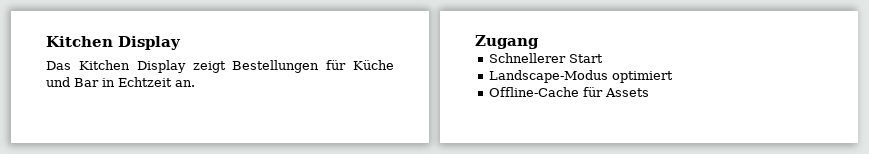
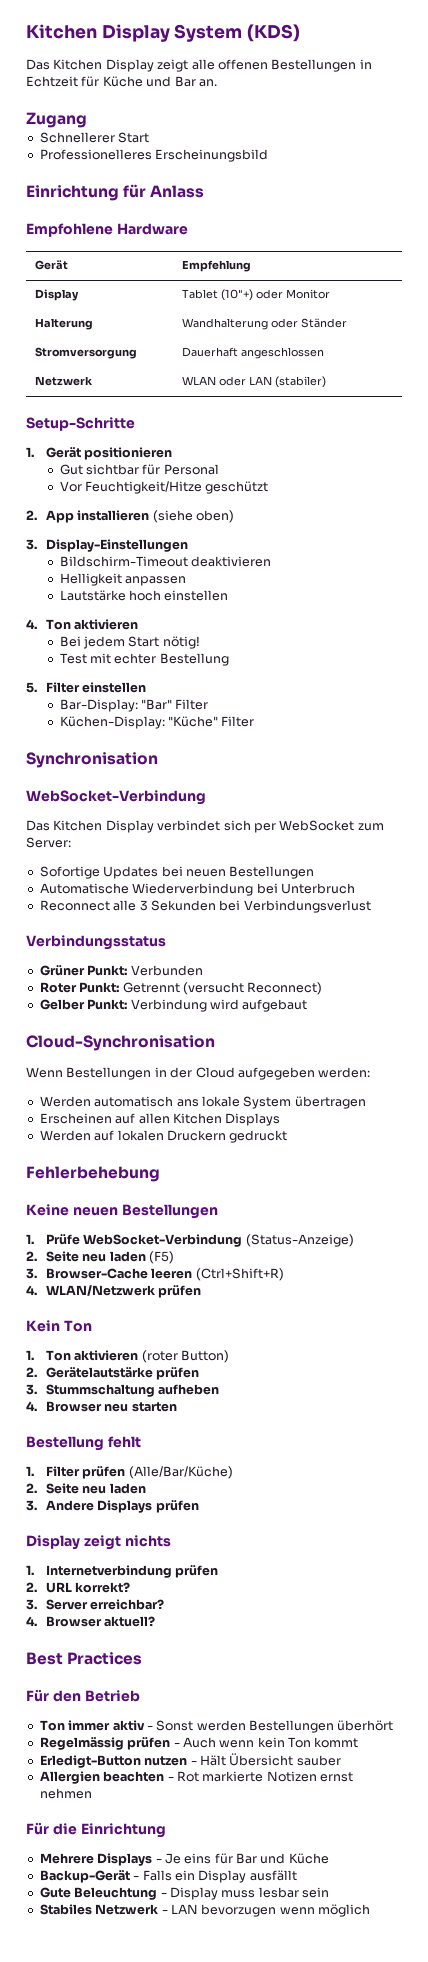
[46,36,181,50] Kitchen Display -> [26,24,301,42] Kitchen Display System (KDS)
[232,60,320,73] Bestellungen -> [191,59,372,72] [26,76,78,87] alle offenen Bestellungen in Echtzeit
[102,77,172,87] in Echtzeit -> (196, 81) none
[489,70,674,83] [489,87,650,97] Landscape-Modus optimiert // Offline-Cache für Assets -> [39,149,269,162] [26,184,205,201] [26,223,188,237] [34,260,68,270] [181,260,251,272] [34,289,79,301] [181,289,330,301] [34,318,93,330] [181,318,347,330] [34,347,137,359] [181,347,324,359] [34,376,93,386] [181,376,326,388] [26,417,135,431] [26,447,173,460] [59,464,219,475] [59,481,269,494] [26,510,234,523] [26,539,188,552] [59,556,271,567] [59,573,186,586] [59,590,229,601] [26,619,139,630] [59,636,200,649] [59,653,229,666] [26,682,147,693] [59,699,209,712] [59,716,255,729] [26,752,158,768] [26,790,206,805] [26,820,384,833] [26,837,71,848] [39,866,315,879] [39,883,355,896] [39,900,371,913] [26,935,166,950] [39,965,203,976] [39,982,323,995] [39,999,308,1012] [26,1035,215,1051] [26,1067,371,1080] [39,1096,366,1109] [39,1113,281,1126] [39,1130,288,1143] [26,1166,160,1182] [26,1204,218,1219] [26,1234,354,1247] [26,1251,174,1264] [26,1268,284,1281] [26,1285,202,1298] [26,1320,92,1332] [26,1350,229,1363] [26,1367,200,1380] [26,1384,220,1397] [26,1401,177,1412] [26,1436,141,1451] [26,1466,233,1479] [26,1483,146,1494] [26,1500,199,1513] [26,1535,171,1550] [26,1565,219,1578] [26,1582,131,1593] [26,1599,165,1610] [26,1616,156,1627] [26,1652,143,1665] [26,1689,140,1702] [39,1720,394,1733] [39,1737,359,1750] [39,1753,341,1768] [39,1771,353,1784] [39,1788,92,1799] [26,1822,166,1838] [39,1853,329,1866] [39,1870,297,1883] [39,1887,329,1900] [39,1904,370,1917] Professionelleres Erscheinungsbild // Einrichtung für Anlass // Empfohlene Hardware // Gerät | Empfehlung // Display | Tablet (10"+) oder Monitor // Halterung | Wandhalterung oder Ständer // Stromversorgung | Dauerhaft angeschlossen // Netzwerk | WLAN oder LAN (stabiler) // Setup-Schritte // 1. Gerät positionieren // Gut sichtbar für Personal // Vor Feuchtigkeit/Hitze geschützt // 2. App installieren (siehe oben) // 3. Display-Einstellungen // Bildschirm-Timeout deaktivieren // Helligkeit anpassen // Lautstärke hoch einstellen // 4. Ton aktivieren // Bei jedem Start nötig! // Test mit echter Bestellung // 5. Filter einstellen // Bar-Display: "Bar" Filter // Küchen-Display: "Küche" Filter // Synchronisation // WebSocket-Verbindung // Das Kitchen Display verbindet sich per WebSocket zum Server: // Sofortige Updates bei neuen Bestellungen // Automatische Wiederverbindung bei Unterbruch // Reconnect alle 3 Sekunden bei Verbindungsverlust // Verbindungsstatus // Grüner Punkt: Verbunden // Roter Punkt: Getrennt (versucht Reconnect) // Gelber Punkt: Verbindung wird aufgebaut // Cloud-Synchronisation // Wenn Bestellungen in der Cloud aufgegeben werden: // Werden automatisch ans lokale System übertragen // Erscheinen auf allen Kitchen Displays // Werden auf lokalen Druckern gedruckt // Fehlerbehebung // Keine neuen Bestellungen // 1. Prüfe WebSocket-Verbindung (Status-Anzeige) // 2. Seite neu laden (F5) // 3. Browser-Cache leeren (Ctrl+Shift+R) // 4. WLAN/Netzwerk prüfen // Kein Ton // 1. Ton aktivieren (roter Button) // 2. Gerätelautstärke prüfen // 3. Stummschaltung aufheben // 4. Browser neu starten // Bestellung fehlt // 1. Filter prüfen (Alle/Bar/Küche) // 2. Seite neu laden // 3. Andere Displays prüfen // Display zeigt nichts // 1. Internetverbindung prüfen // 2. URL korrekt? // 3. Server erreichbar? // 4. Browser aktuell? // Best Practices // Für den Betrieb // Ton immer aktiv - Sonst werden Bestellungen überhört // Regelmässig prüfen - Auch wenn kein Ton kommt // Erledigt-Button nutzen - Hält Übersicht sauber // Allergien beachten - Rot markierte Notizen ernst nehmen // Für die Einrichtung // Mehrere Displays - Je eins für Bar und Küche // Backup-Gerät - Falls ein Display ausfällt // Gute Beleuchtung - Display muss lesbar sein // Stabiles Netzwerk - LAN bevorzugen wenn möglich

